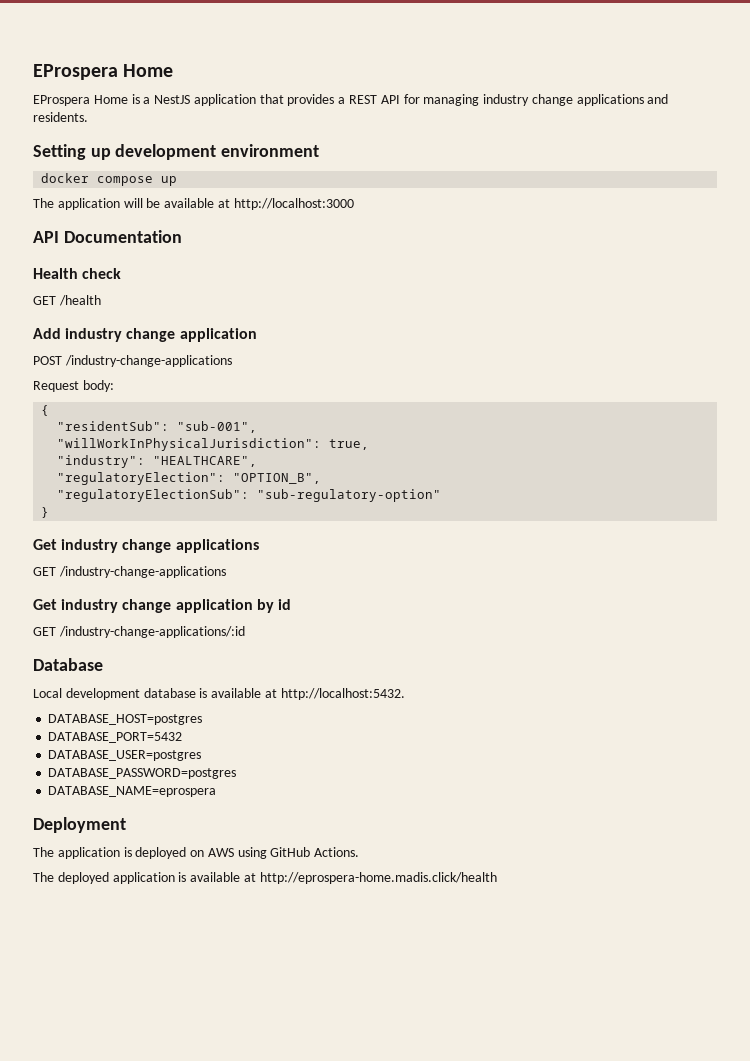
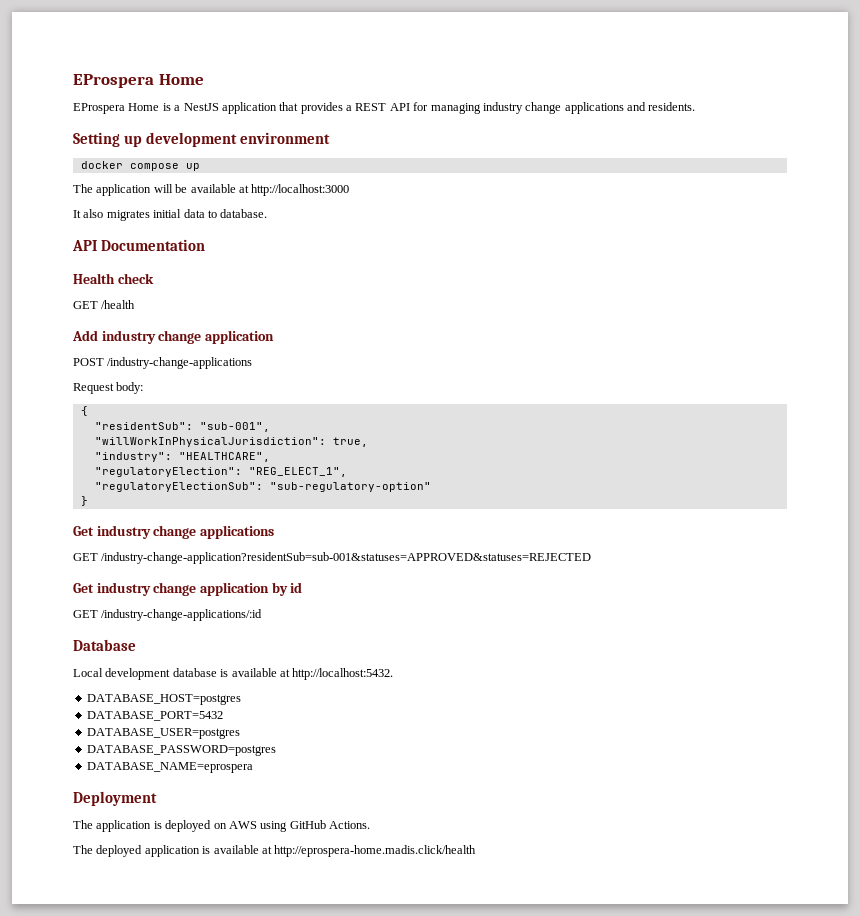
(354, 204) none -> [73,209,268,221] // It also migrates initial data to database.
[233,473,322,484] "OPTION_B", -> [248,467,347,477] "REG_ELECT_1",
[58,566,226,578] /industry-change-applications -> [101,552,592,564] /industry-change-application?residentSub=sub-001&statuses=APPROVED&statuses=REJECTED

